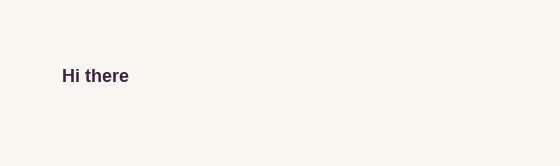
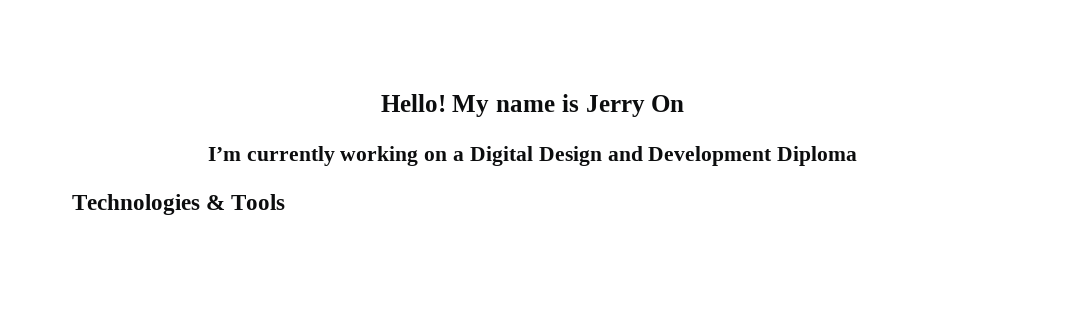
[62,69,129,82] Hi there -> [380,94,685,117] [207,146,858,166] [72,194,286,215] Hello! My name is Jerry On // I’m currently working on a Digital Design and Development Diploma // Technologies & Tools

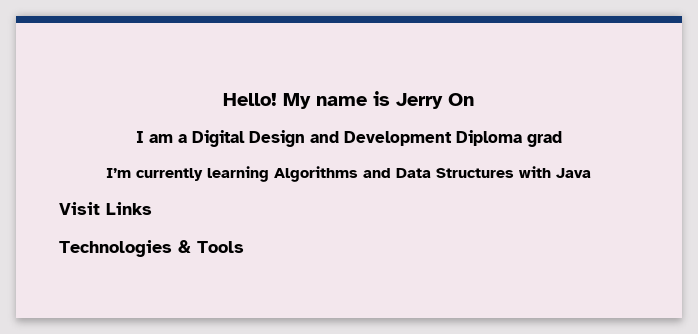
[207,146,448,166] I’m currently working on -> [135,131,173,143] I am
(858, 156) none -> [526,131,562,147] [106,166,591,182] [59,202,152,215] grad // I’m currently learning Algorithms and Data Structures with Java // Visit Links

